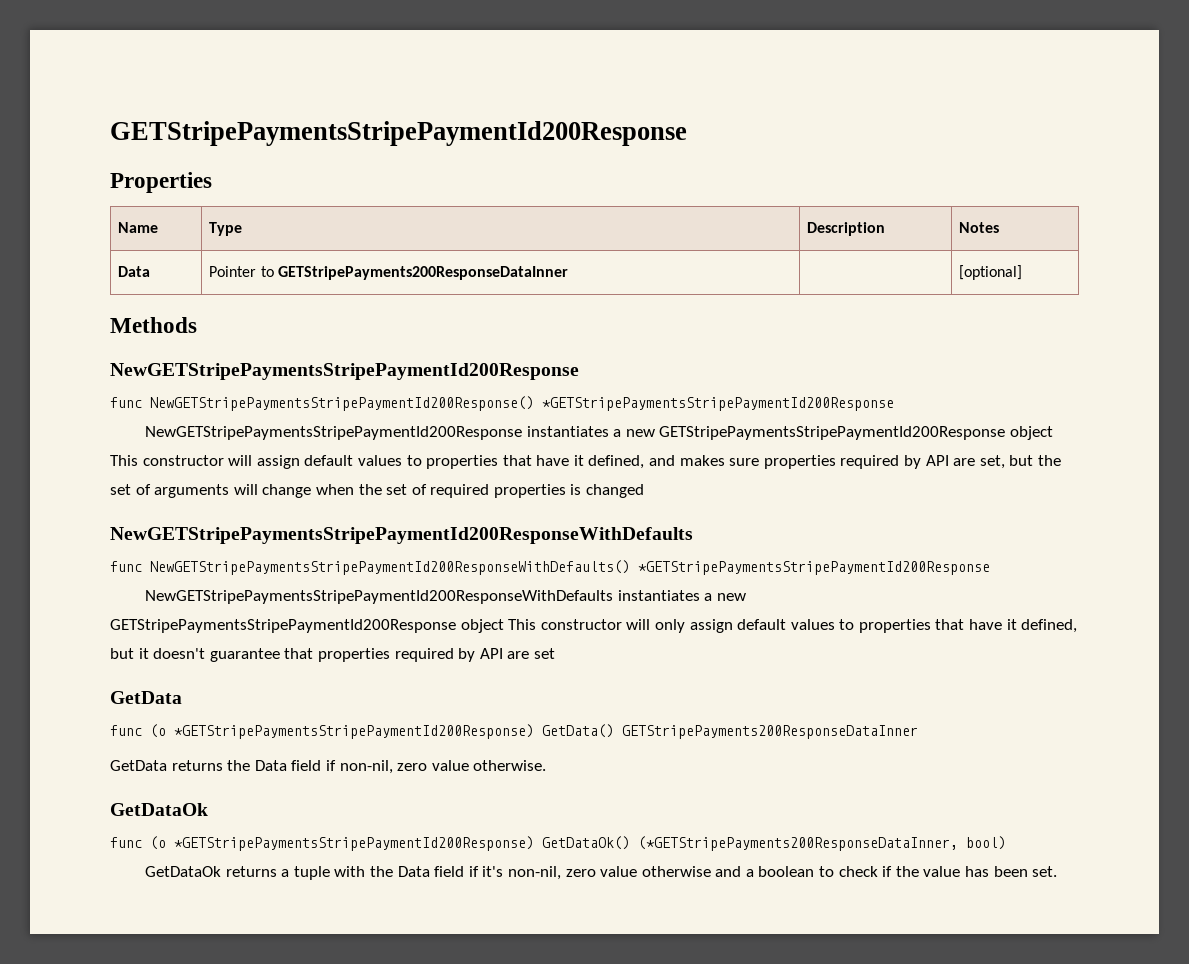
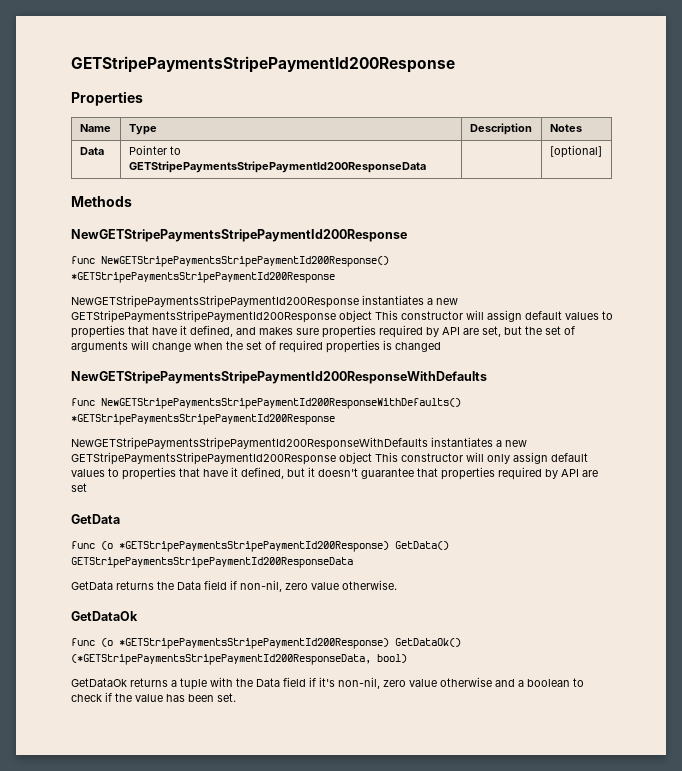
[277,266,568,280] GETStripePayments200ResponseDataInner -> [128,161,426,173] GETStripePaymentsStripePaymentId200ResponseData
[622,725,918,739] GETStripePayments200ResponseDataInner -> [71,557,353,568] GETStripePaymentsStripePaymentId200ResponseData
[638,836,958,851] (*GETStripePayments200ResponseDataInner, -> [71,654,371,665] (*GETStripePaymentsStripePaymentId200ResponseData,

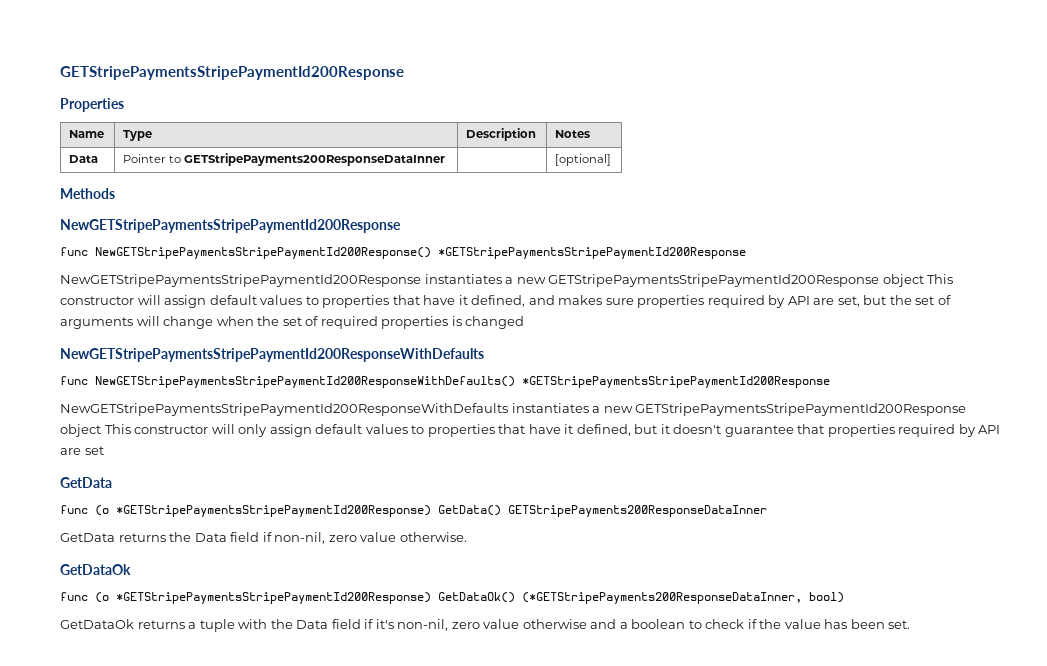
[128,161,426,173] GETStripePaymentsStripePaymentId200ResponseData -> [184,153,446,166] GETStripePayments200ResponseDataInner
[71,557,353,568] GETStripePaymentsStripePaymentId200ResponseData -> [508,505,767,517] GETStripePayments200ResponseDataInner
[71,654,371,665] (*GETStripePaymentsStripePaymentId200ResponseData, -> [522,592,802,604] (*GETStripePayments200ResponseDataInner,

